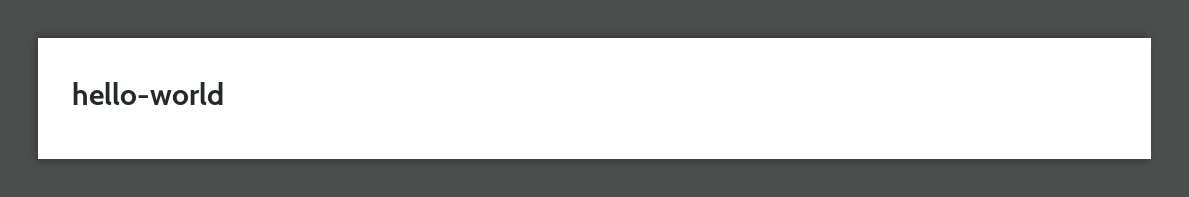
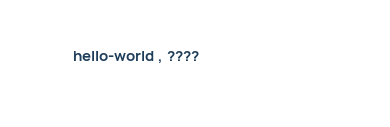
(224, 93) none -> [158,51,200,64] , ????

